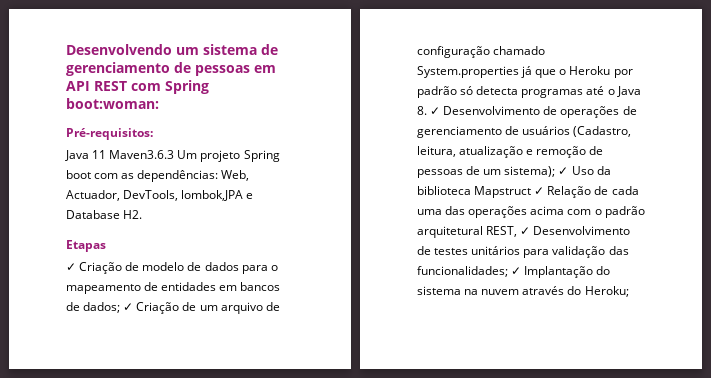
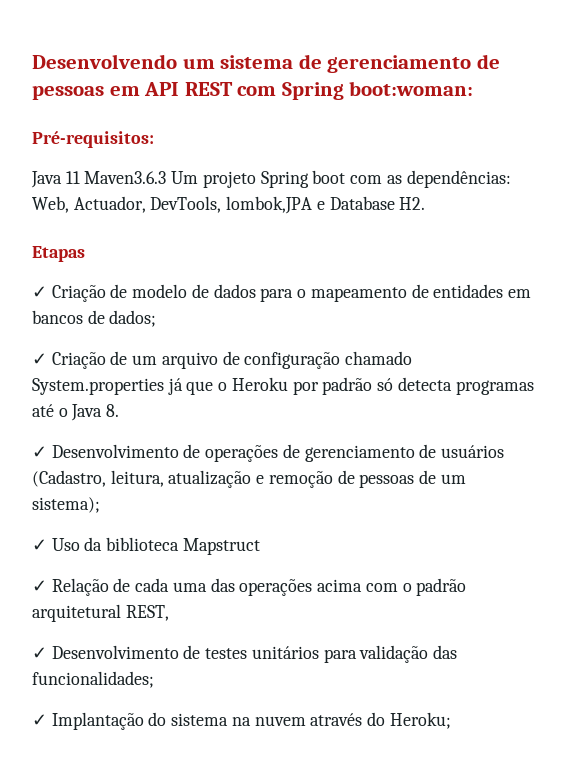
(121, 307) none -> (157, 318) //
(427, 110) none -> (120, 410) //
(556, 171) none -> (100, 505) //
(532, 192) none -> (260, 546) //
(518, 231) none -> (169, 613) //
(508, 271) none -> (154, 679) //

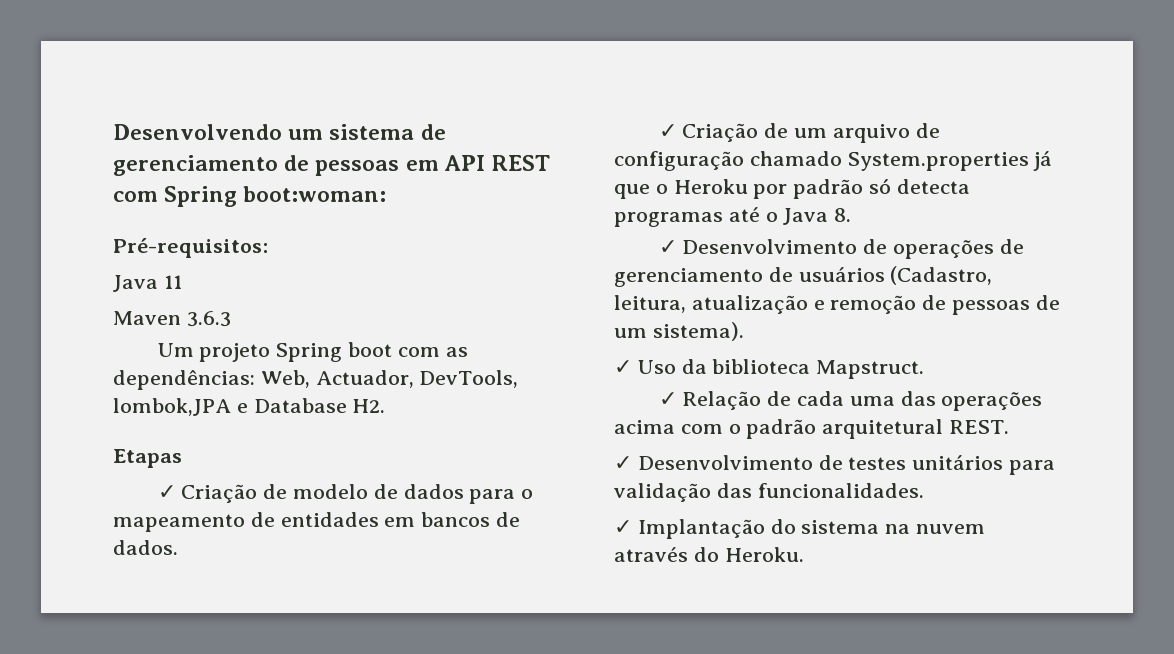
[84,171,167,184] Maven3.6.3 -> [113,311,231,327] // Maven 3.6.3 //
[109,310,157,327] dados; -> [113,540,178,555] dados.
[32,497,100,513] sistema); -> [652,322,744,341] sistema).
[182,538,260,555] Mapstruct -> [816,360,925,379] Mapstruct.
[125,605,169,621] REST, -> [949,420,1010,434] REST.
[32,671,154,688] funcionalidades; -> [757,483,924,498] funcionalidades.
[389,712,451,729] Heroku; -> [724,547,804,562] Heroku.

